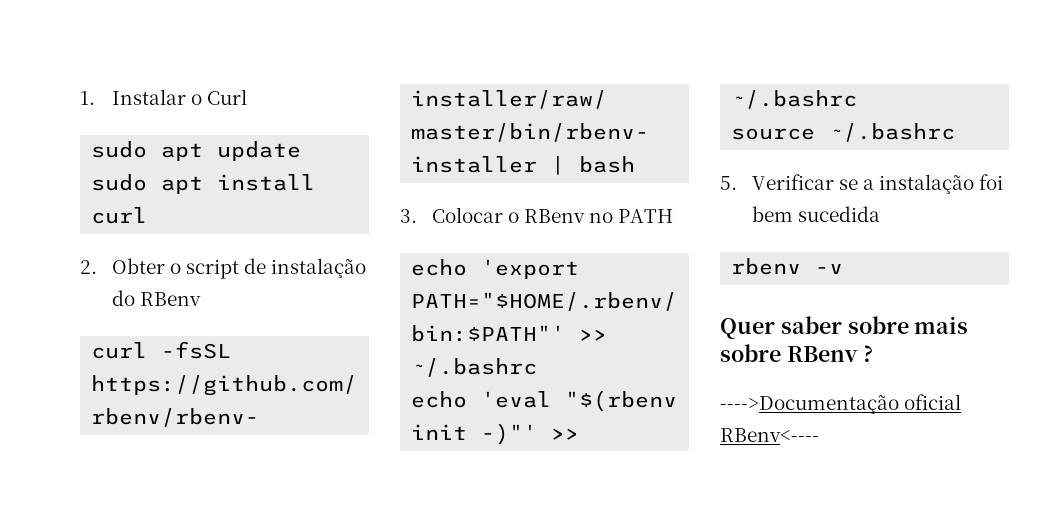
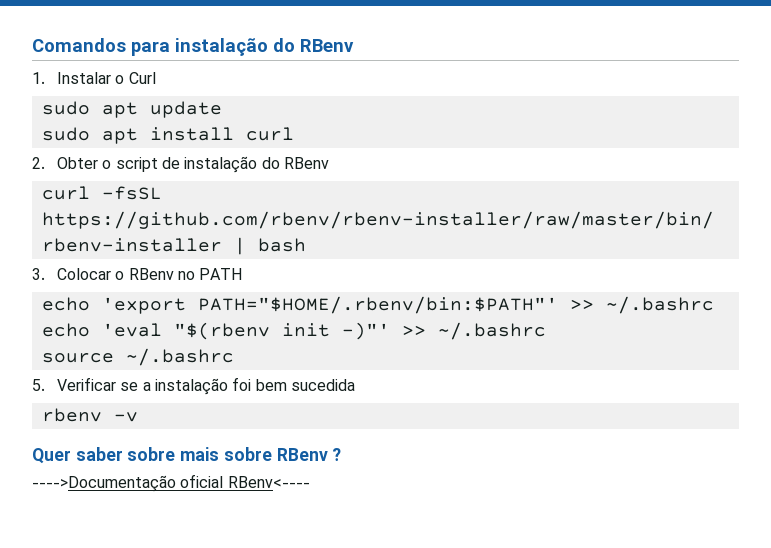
(80, 98) none -> [32,38,354,56] Comandos para instalação do RBenv //

